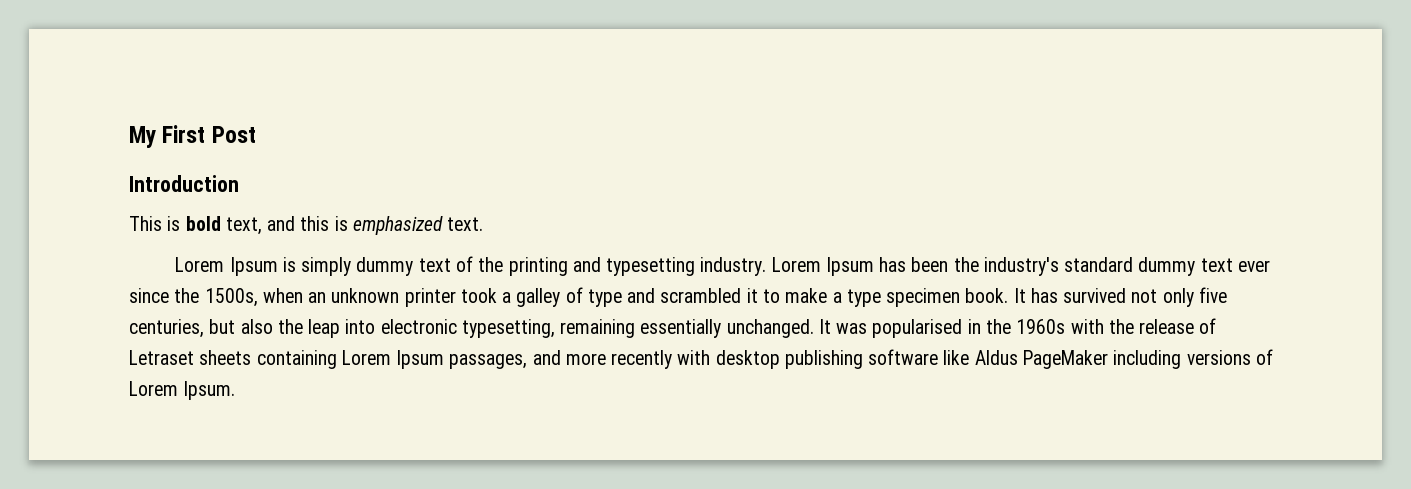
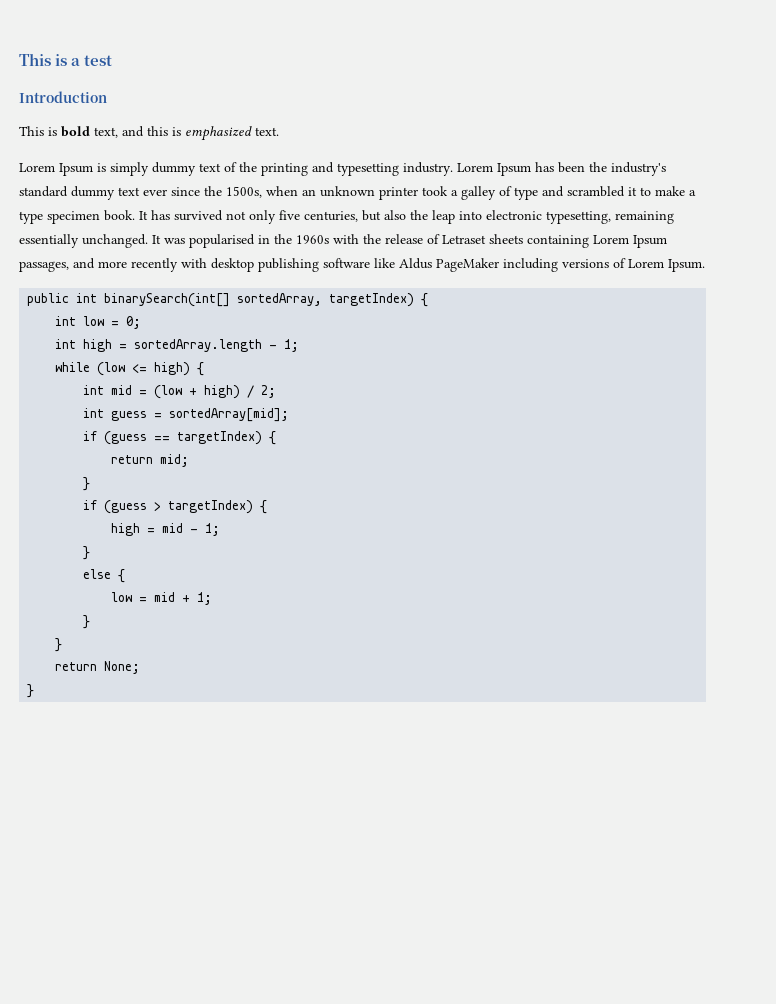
[129,125,256,148] My First Post -> [19,53,113,66] This is a test
(236, 390) none -> [27,293,429,307] [55,316,142,329] [55,339,300,352] [55,362,205,376] [83,385,277,399] [83,408,290,422] [83,431,277,445] [111,454,190,467] [83,477,91,491] [83,500,268,514] [111,523,221,536] [83,546,91,560] [83,569,126,583] [111,592,213,605] [83,615,91,629] [55,638,63,652] [55,661,141,674] [27,684,35,698] // public int binarySearch(int[] sortedArray, targetIndex) { // int low = 0; // int high = sortedArray.length - 1; // while (low <= high) { // int mid = (low + high) / 2; // int guess = sortedArray[mid]; // if (guess == targetIndex) { // return mid; // } // if (guess > targetIndex) { // high = mid - 1; // } // else { // low = mid + 1; // } // } // return None; // }

